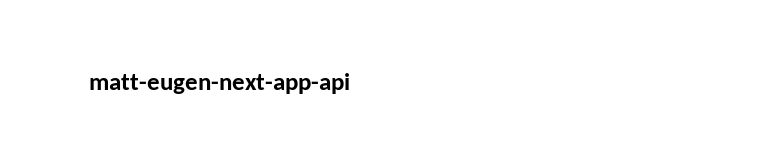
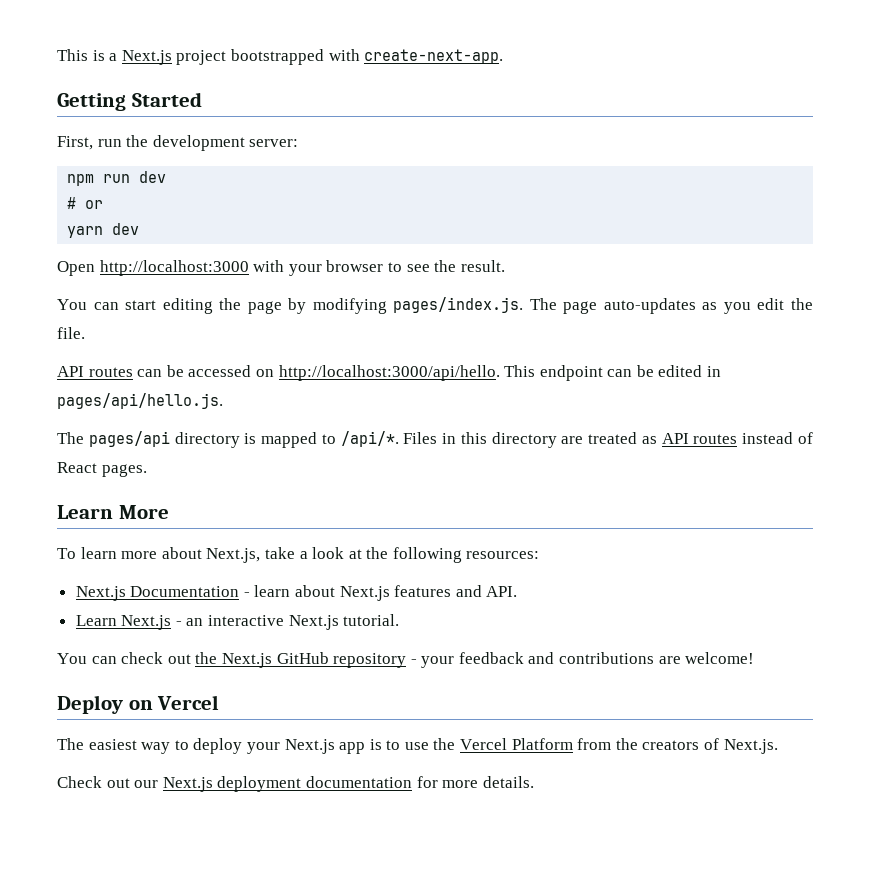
[89,73,350,94] matt-eugen-next-app-api -> [57,49,504,65] [57,92,202,111] [57,135,299,151] [67,171,167,186] [67,197,104,209] [67,223,140,238] [57,260,505,276] [57,297,813,314] [57,327,85,339] [57,365,722,381] [57,393,223,409] [57,431,813,448] [57,462,147,477] [57,505,169,519] [57,547,540,563] [75,585,518,601] [75,614,400,630] [57,652,755,668] [57,695,220,714] [57,738,778,754] [57,776,534,792] This is a Next.js project bootstrapped with create-next-app. // Getting Started // First, run the development server: // npm run dev // # or // yarn dev // Open http://localhost:3000 with your browser to see the result. // You can start editing the page by modifying pages/index.js. The page auto-updates as you edit the file. // API routes can be accessed on http://localhost:3000/api/hello. This endpoint can be edited in pages/api/hello.js. // The pages/api directory is mapped to /api/*. Files in this directory are treated as API routes instead of React pages. // Learn More // To learn more about Next.js, take a look at the following resources: // Next.js Documentation - learn about Next.js features and API. // Learn Next.js - an interactive Next.js tutorial. // You can check out the Next.js GitHub repository - your feedback and contributions are welcome! // Deploy on Vercel // The easiest way to deploy your Next.js app is to use the Vercel Platform from the creators of Next.js. // Check out our Next.js deployment documentation for more details.

